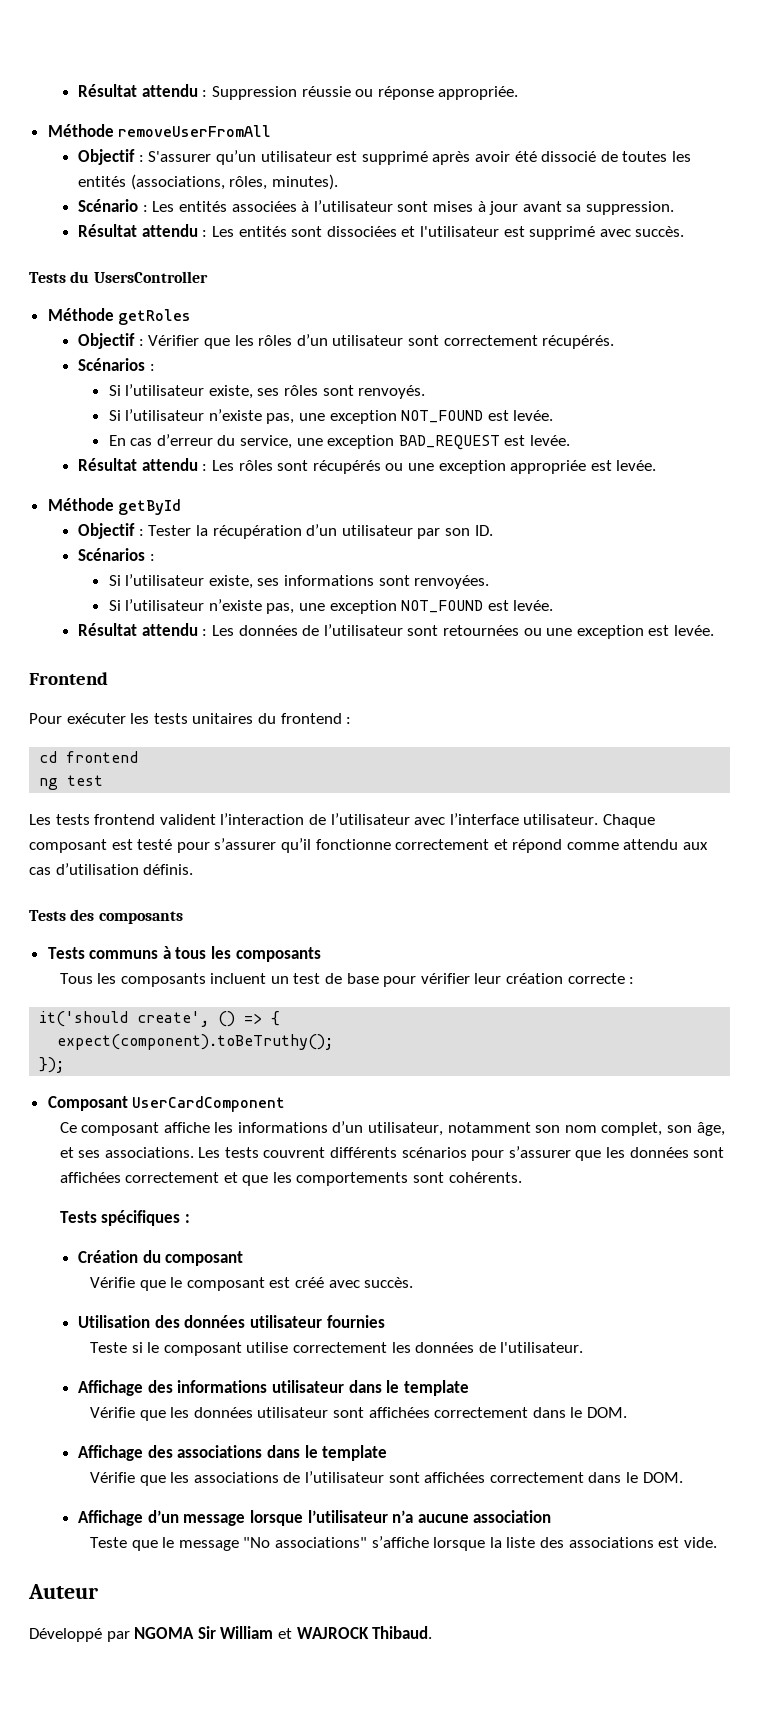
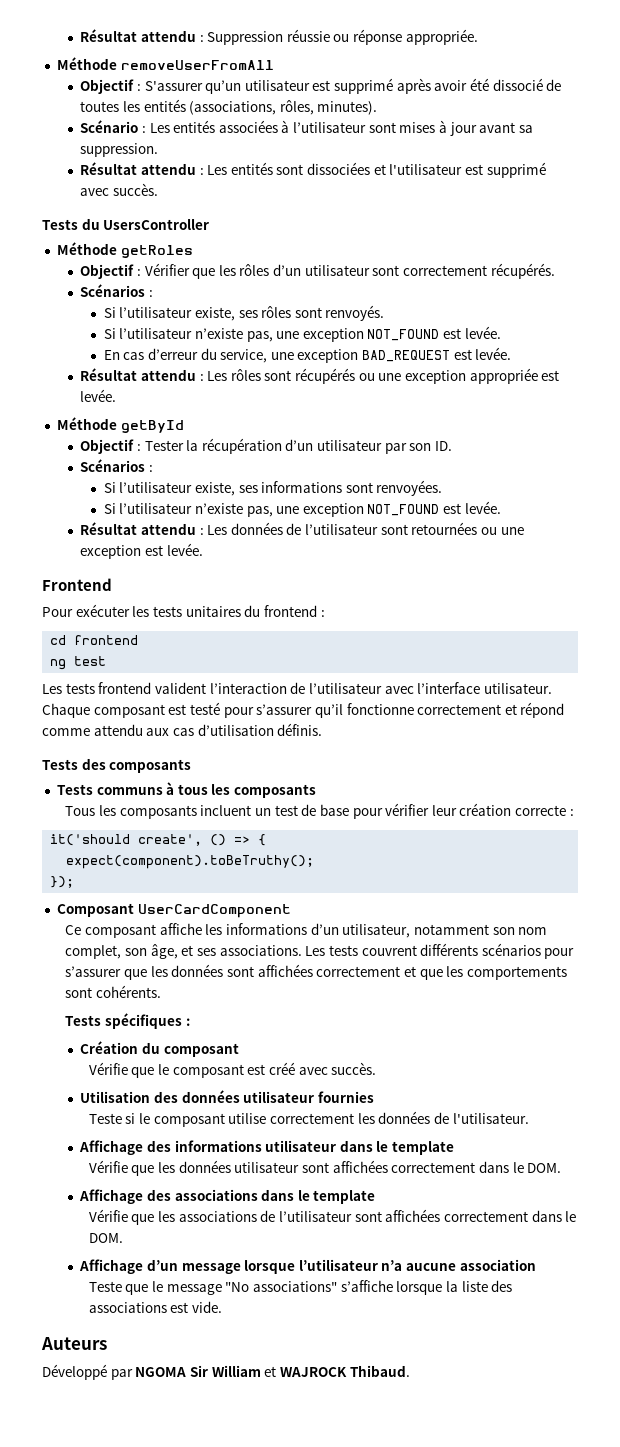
[28,1584,98,1599] Auteur -> [41,1337,107,1350] Auteurs

